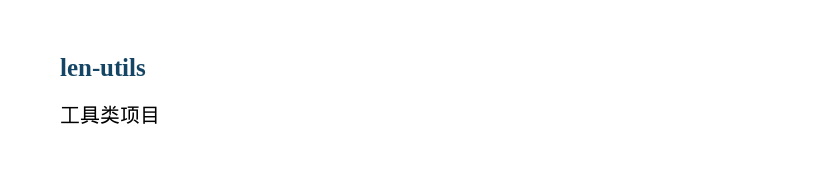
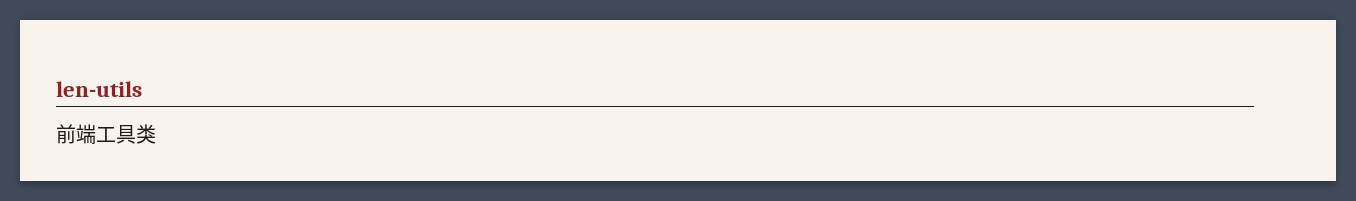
[60,105,160,124] 工具类项目 -> [56,124,156,144] 前端工具类

